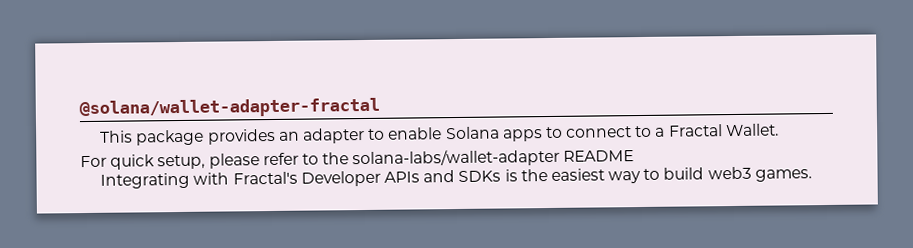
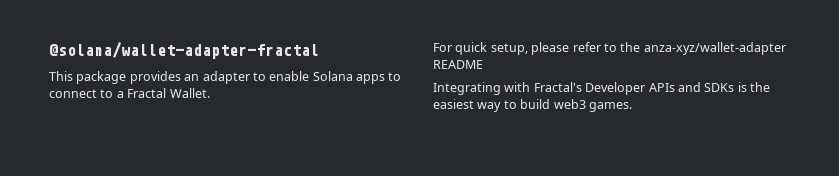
[352,148,561,168] solana-labs/wallet-adapter -> [643,42,786,55] anza-xyz/wallet-adapter

